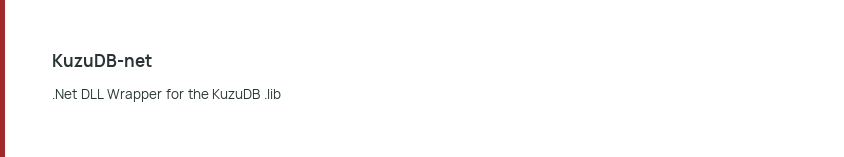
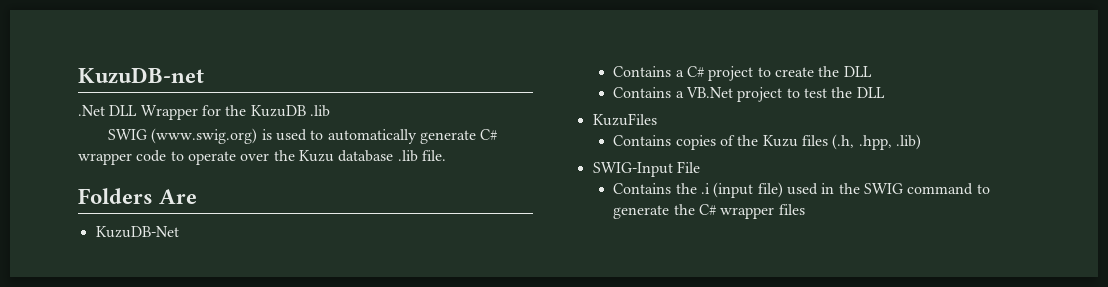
(281, 94) none -> [108,128,498,144] [78,150,446,165] [78,188,198,204] [95,226,179,238] [613,66,872,81] [613,87,885,102] [592,113,657,126] [613,134,921,150] [592,161,700,177] [613,182,990,198] [613,204,805,219] // SWIG (www.swig.org) is used to automatically generate C# wrapper code to operate over the Kuzu database .lib file. // Folders Are // KuzuDB-Net // Contains a C# project to create the DLL // Contains a VB.Net project to test the DLL // KuzuFiles // Contains copies of the Kuzu files (.h, .hpp, .lib) // SWIG-Input File // Contains the .i (input file) used in the SWIG command to generate the C# wrapper files

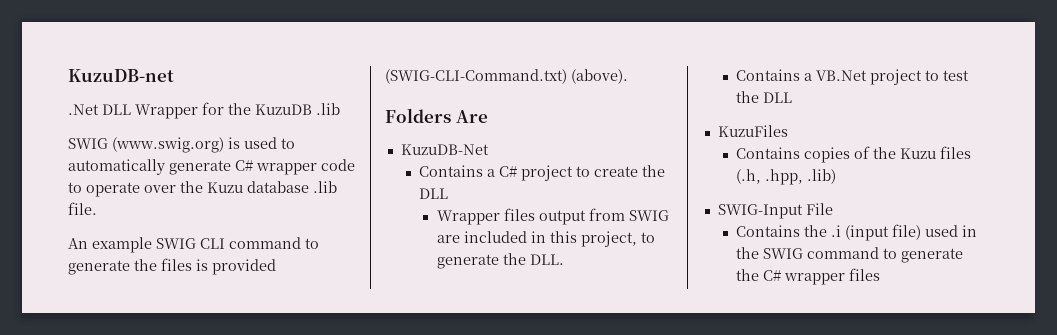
(446, 155) none -> [68,237,319,253] [68,258,276,275] [385,69,628,84] // An example SWIG CLI command to generate the files is provided (SWIG-CLI-Command.txt) (above).
(872, 71) none -> [436,208,669,225] [436,231,655,247] [436,253,564,269] // Wrapper files output from SWIG are included in this project, to generate the DLL.

